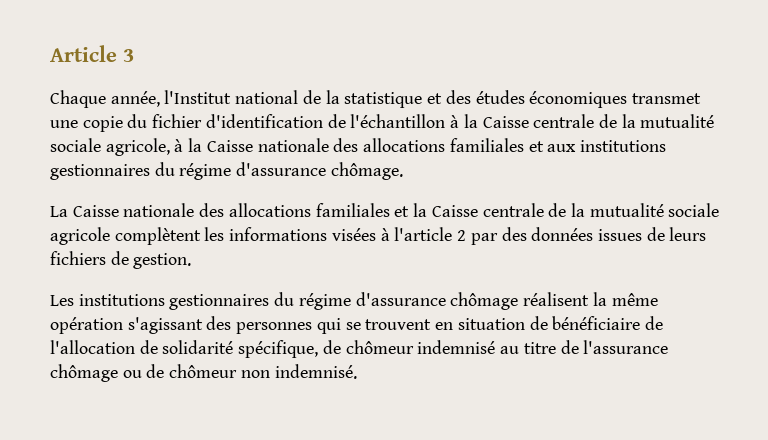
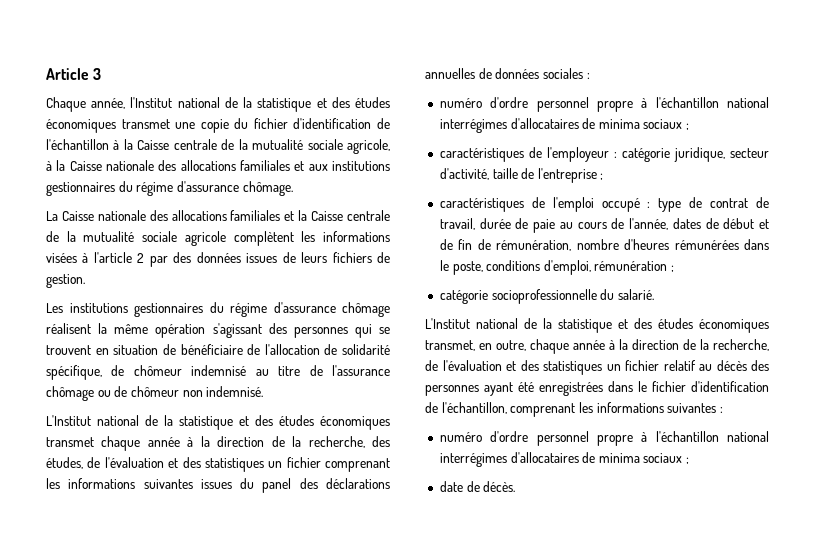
(357, 371) none -> [46,415,390,430] [46,436,391,451] [46,457,390,472] [46,478,390,493] [425,68,590,79] [439,97,769,112] [439,118,690,133] [439,147,769,162] [439,168,604,183] [439,197,769,212] [439,218,769,233] [439,239,769,251] [439,260,675,275] [439,289,654,304] [425,318,769,333] [425,339,769,354] [425,360,769,375] [425,381,769,396] [425,402,723,417] [439,431,769,446] [439,452,690,467] [439,481,516,492] // L'Institut national de la statistique et des études économiques transmet chaque année à la direction de la recherche, des études, de l'évaluation et des statistiques un fichier comprenant les informations suivantes issues du panel des déclarations annuelles de données sociales : // numéro d'ordre personnel propre à l'échantillon national interrégimes d'allocataires de minima sociaux ; // caractéristiques de l'employeur : catégorie juridique, secteur d'activité, taille de l'entreprise ; // caractéristiques de l'emploi occupé : type de contrat de travail, durée de paie au cours de l'année, dates de début et de fin de rémunération, nombre d'heures rémunérées dans le poste, conditions d'emploi, rémunération ; // catégorie socioprofessionnelle du salarié. // L'Institut national de la statistique et des études économiques transmet, en outre, chaque année à la direction de la recherche, de l'évaluation et des statistiques un fichier relatif au décès des personnes ayant été enregistrées dans le fichier d'identification de l'échantillon, comprenant les informations suivantes : // numéro d'ordre personnel propre à l'échantillon national interrégimes d'allocataires de minima sociaux ; // date de décès.

